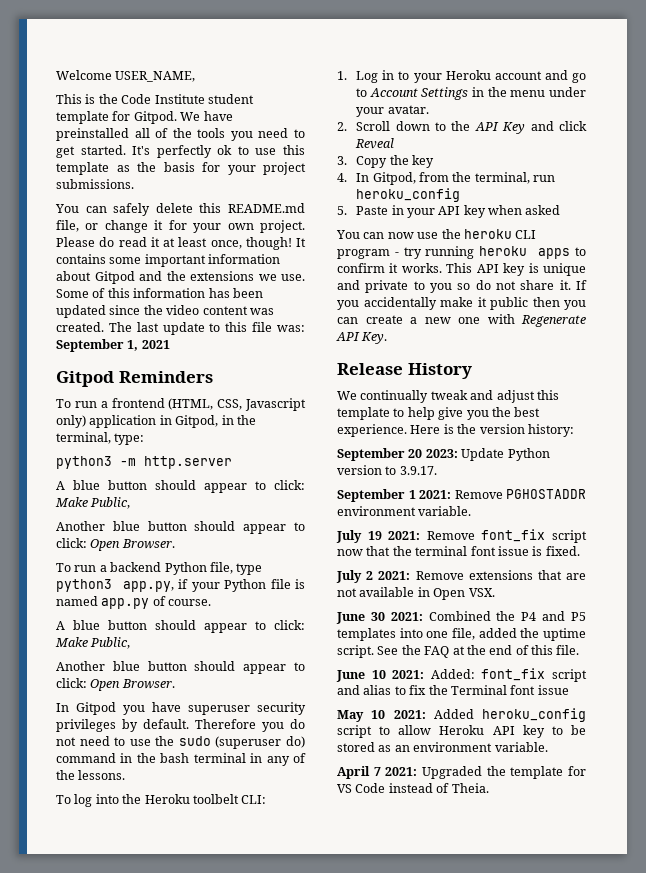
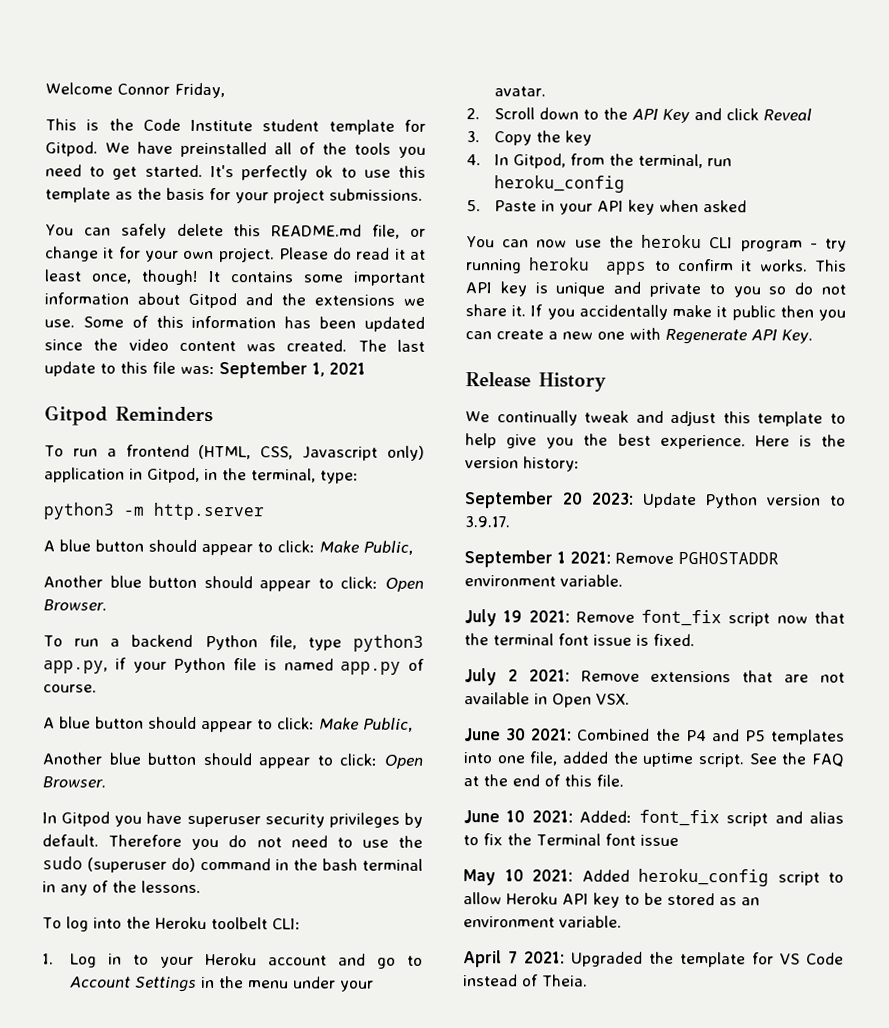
[115,71,196,82] USER_NAME, -> [117,82,225,99] Connor Friday,

